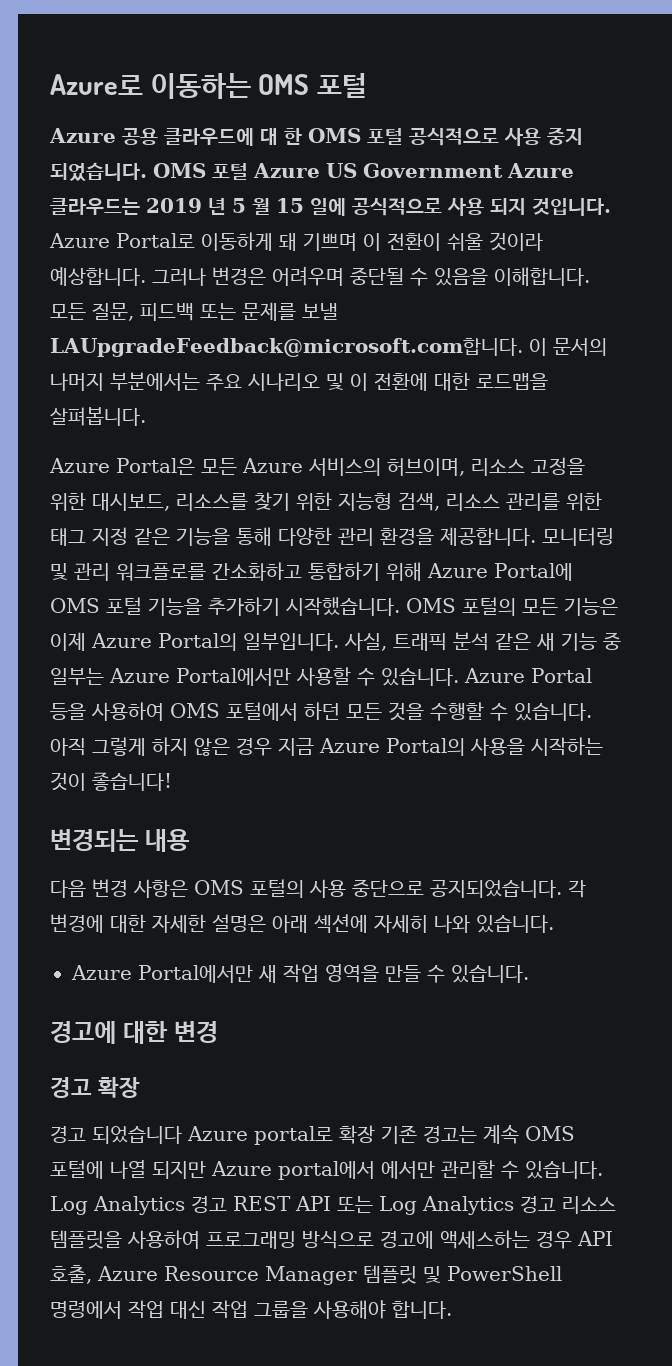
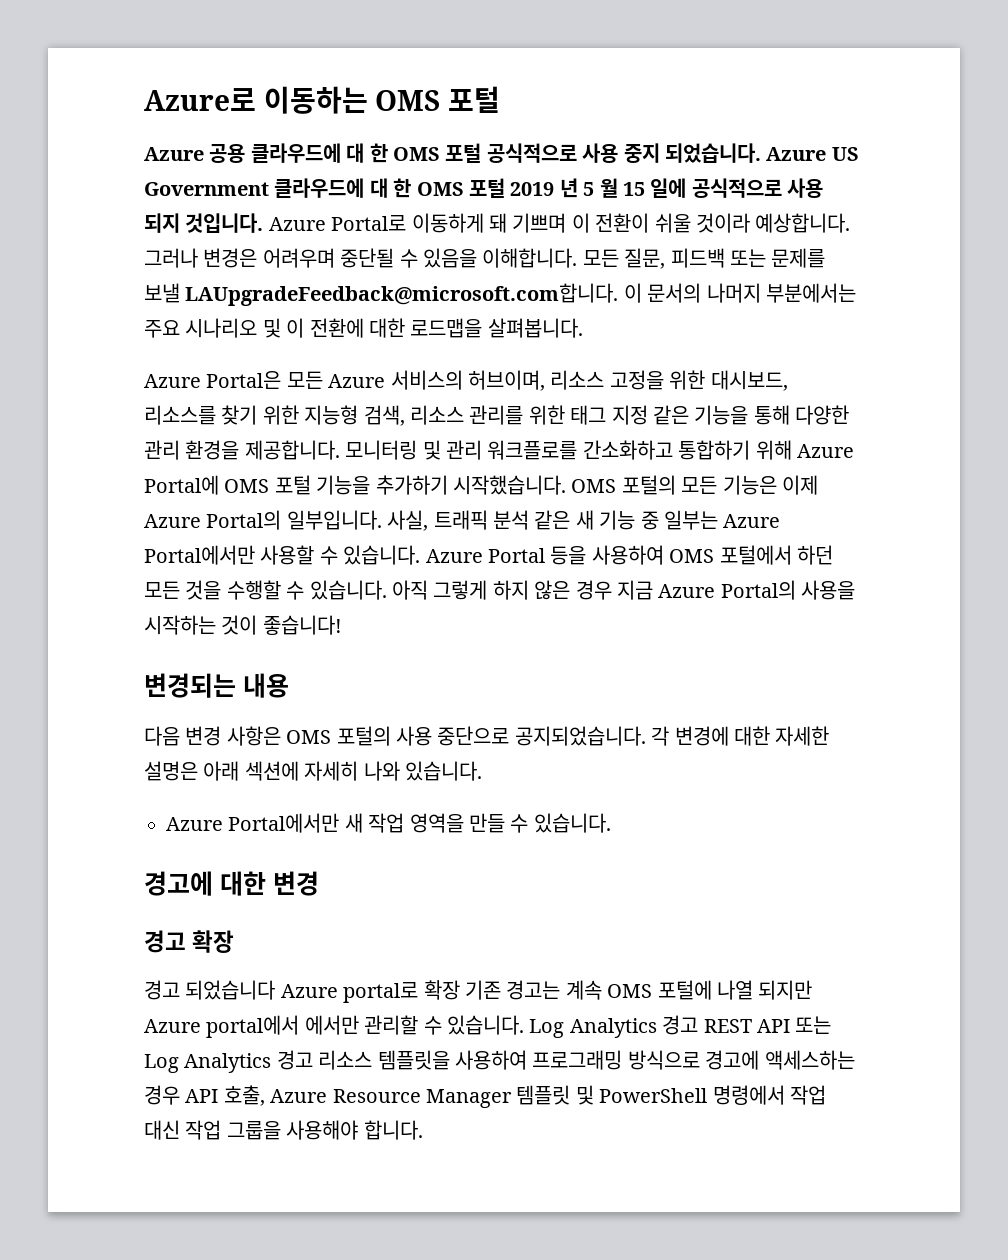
[153,163,248,180] OMS 포털 -> (761, 153) none
[507,163,574,178] [50,198,140,215] Azure 클라우드는 -> [274,178,505,198] 클라우드에 대 한 OMS 포털

